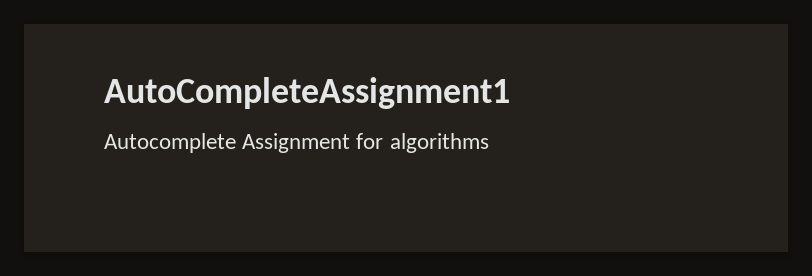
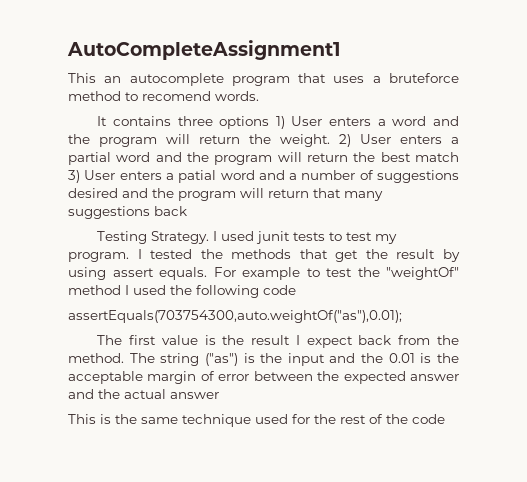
[104,133,489,153] Autocomplete Assignment for algorithms -> [68,73,459,86] [68,91,259,101] [97,116,460,129] [68,134,459,147] [68,152,459,165] [68,170,460,183] [68,188,383,201] [68,206,187,219] [97,231,398,244] [68,249,460,262] [68,267,459,280] [68,285,296,298] [68,310,402,323] [97,335,459,348] [68,353,459,366] [68,371,459,384] [68,389,219,399] [68,414,445,427] This an autocomplete program that uses a bruteforce method to recomend words. // It contains three options 1) User enters a word and the program will return the weight. 2) User enters a partial word and the program will return the best match 3) User enters a patial word and a number of suggestions desired and the program will return that many suggestions back // Testing Strategy. I used junit tests to test my program. I tested the methods that get the result by using assert equals. For example to test the "weightOf" method I used the following code // assertEquals(703754300,auto.weightOf("as"),0.01); // The first value is the result I expect back from the method. The string ("as") is the input and the 0.01 is the acceptable margin of error between the expected answer and the actual answer // This is the same technique used for the rest of the code

